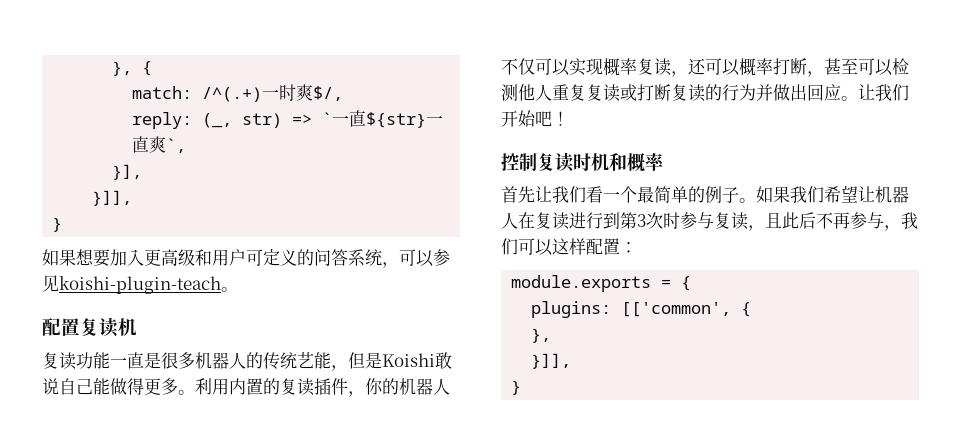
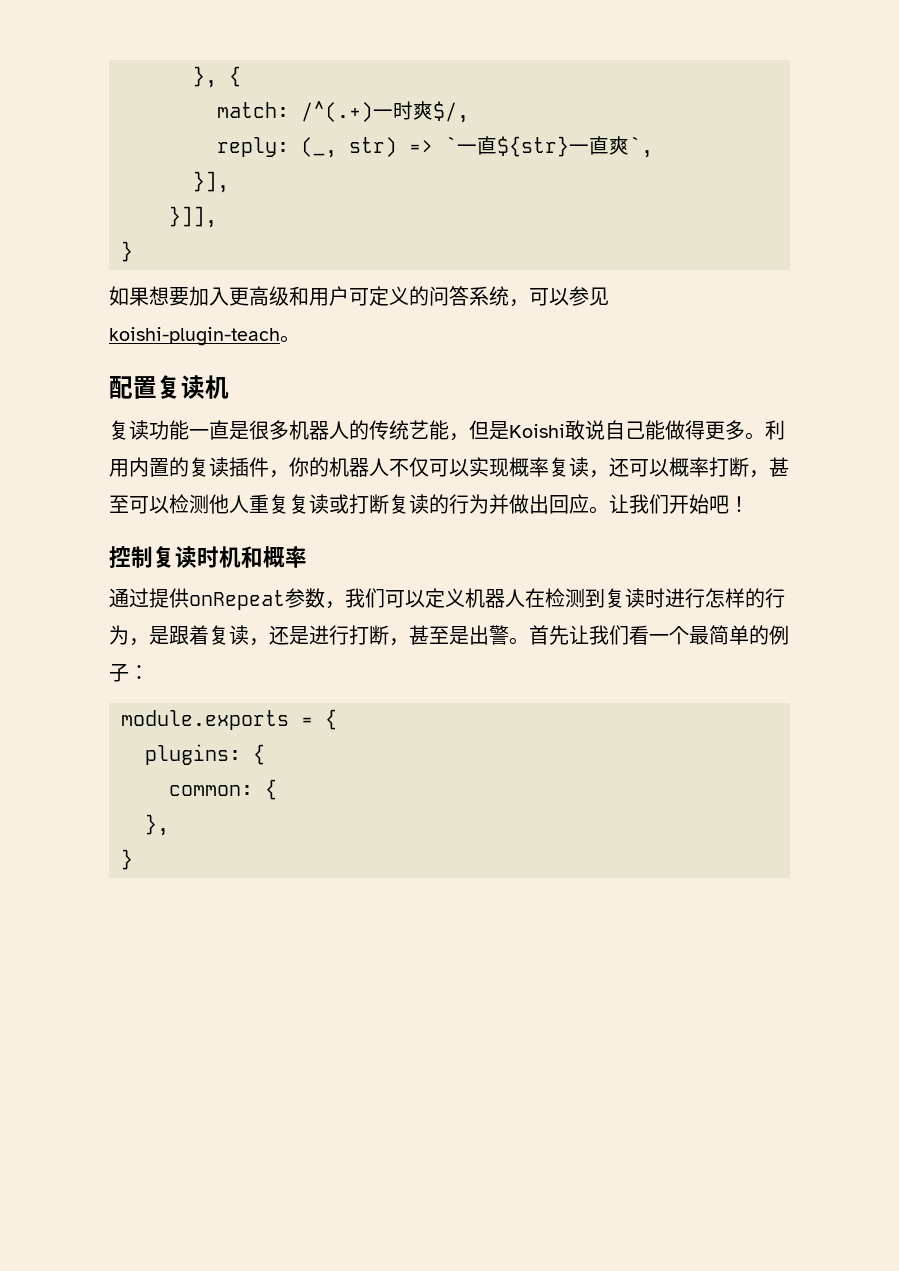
(664, 162) none -> [109,588,785,610] [109,625,529,646] 通过提供onRepeat参数，我们可以定义机器人在检测到复读时进行怎样的行为，是跟着复读，还是进行打断，甚至是出警。
[739,185,909,203] [501,212,918,231] [501,238,620,256] 。如果我们希望让机器人在复读进行到第3次时参与复读，且此后不再参与，我们可以这样配置 -> (129, 672) none
[621,302,732,317] [['common', -> [253,744,265,765] [169,785,253,796] { // common:
[531,353,572,369] // }]], -> (169, 825) none

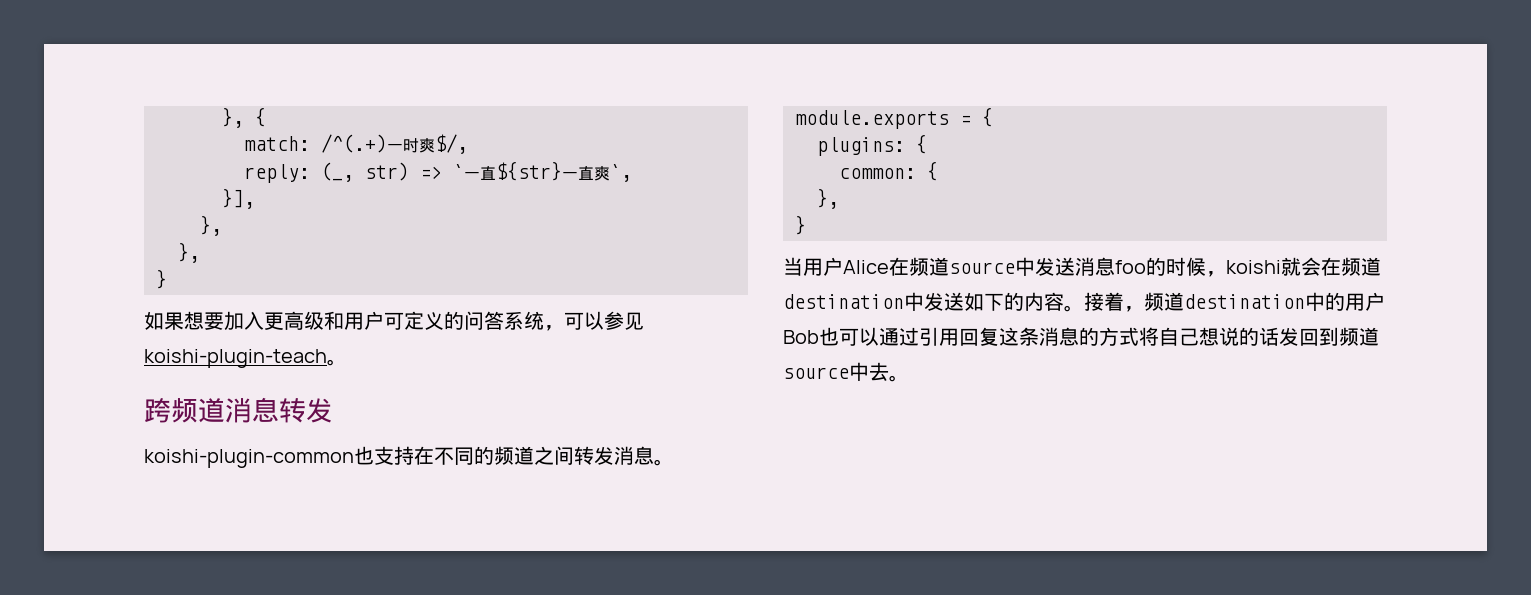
[169,206,217,228] }]], -> [200,215,222,236] [178,242,200,263] }, // },
[109,375,229,399] [109,420,785,441] [109,457,789,478] [109,494,749,514] [109,546,307,568] [109,588,785,610] [109,625,789,646] [109,663,149,682] 配置复读机 // 复读功能一直是很多机器人的传统艺能，但是Koishi敢说自己能做得更多。利用内置的复读插件，你的机器人不仅可以实现概率复读，还可以概率打断，甚至可以检测他人重复复读或打断复读的行为并做出回应。让我们开始吧！ // 控制复读时机和概率 // 通过提供onRepeat参数，我们可以定义机器人在检测到复读时进行怎样的行为，是跟着复读，还是进行打断，甚至是出警。首先让我们看一个最简单的例子： -> [144,397,333,423] [144,446,674,468] 跨频道消息转发 // koishi-plugin-common也支持在不同的频道之间转发消息。
(133, 859) none -> [783,257,1381,277] [783,292,1385,312] [783,327,1379,346] [783,362,909,382] // 当用户Alice在频道source中发送消息foo的时候，koishi就会在频道destination中发送如下的内容。接着，频道destination中的用户Bob也可以通过引用回复这条消息的方式将自己想说的话发回到频道source中去。

